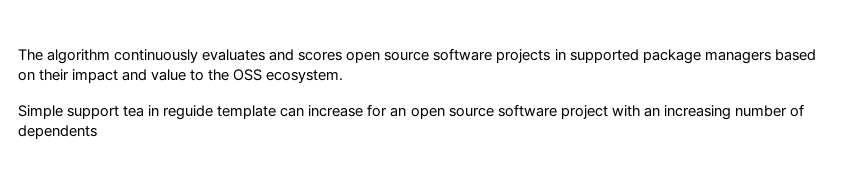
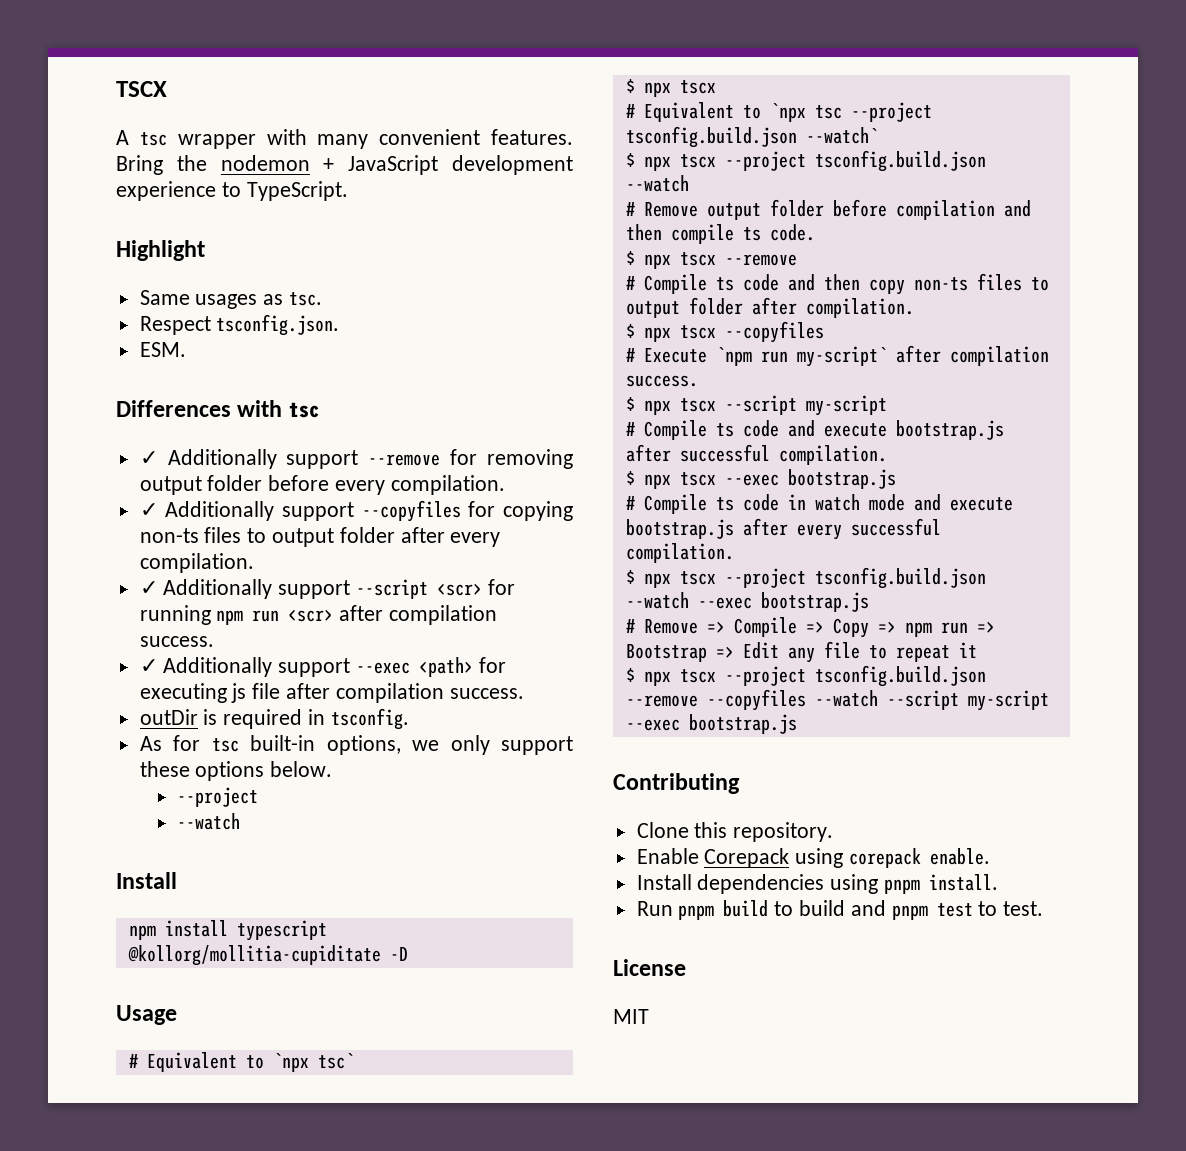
[18,48,816,64] [18,69,344,83] [18,104,804,120] [18,125,97,139] The algorithm continuously evaluates and scores open source software projects in supported package managers based on their impact and value to the OSS ecosystem. // Simple support tea in reguide template can increase for an open source software project with an increasing number of dependents -> [116,81,167,97] [116,129,573,149] [116,155,573,175] [116,181,348,201] [116,240,205,261] [139,290,323,309] [139,314,340,336] [139,342,186,357] [116,400,319,418] [139,449,573,469] [139,475,505,495] [139,500,573,522] [139,527,501,547] [139,553,254,573] [139,579,515,599] [139,605,498,625] [139,636,214,647] [139,657,506,677] [139,683,524,703] [139,708,409,730] [139,735,573,755] [139,761,333,781] [176,787,258,807] [176,813,240,830] [116,872,177,889] [128,920,327,941] [127,945,408,966] [116,1005,177,1025] [128,1052,354,1072] [625,79,716,97] [625,102,932,122] [625,126,878,148] [625,150,986,172] [625,175,689,192] [625,199,1031,220] [625,224,815,244] [625,251,797,269] [625,273,1049,295] [625,297,914,318] [625,321,824,343] [625,345,1049,367] [625,375,698,387] [625,395,887,416] [625,420,1004,440] [625,444,887,465] [625,469,896,489] [625,494,1013,514] [625,518,941,540] [625,543,734,563] [625,567,986,589] [625,592,869,612] [625,617,995,638] [625,641,977,663] [625,665,986,687] [625,689,1049,711] [625,714,797,734] [613,773,740,794] [636,822,834,842] [636,848,991,868] [636,874,999,894] [636,900,1044,920] [613,959,686,976] [613,1009,649,1024] TSCX // A tsc wrapper with many convenient features. Bring the nodemon + JavaScript development experience to TypeScript. // Highlight // Same usages as tsc. // Respect tsconfig.json. // ESM. // Differences with tsc // ✓ Additionally support --remove for removing output folder before every compilation. // ✓ Additionally support --copyfiles for copying non-ts files to output folder after every compilation. // ✓ Additionally support --script <scr> for running npm run <scr> after compilation success. // ✓ Additionally support --exec <path> for executing js file after compilation success. // outDir is required in tsconfig. // As for tsc built-in options, we only support these options below. // --project // --watch // Install // npm install typescript @kollorg/mollitia-cupiditate -D // Usage // # Equivalent to `npx tsc` // $ npx tscx // # Equivalent to `npx tsc --project tsconfig.build.json --watch` // $ npx tscx --project tsconfig.build.json --watch // # Remove output folder before compilation and then compile ts code. // $ npx tscx --remove // # Compile ts code and then copy non-ts files to output folder after compilation. // $ npx tscx --copyfiles // # Execute `npm run my-script` after compilation success. // $ npx tscx --script my-script // # Compile ts code and execute bootstrap.js after successful compilation. // $ npx tscx --exec bootstrap.js // # Compile ts code in watch mode and execute bootstrap.js after every successful compilation. // $ npx tscx --project tsconfig.build.json --watch --exec bootstrap.js // # Remove => Compile => Copy => npm run => Bootstrap => Edit any file to repeat it // $ npx tscx --project tsconfig.build.json --remove --copyfiles --watch --script my-script --exec bootstrap.js // Contributing // Clone this repository. // Enable Corepack using corepack enable. // Install dependencies using pnpm install. // Run pnpm build to build and pnpm test to test. // License // MIT

